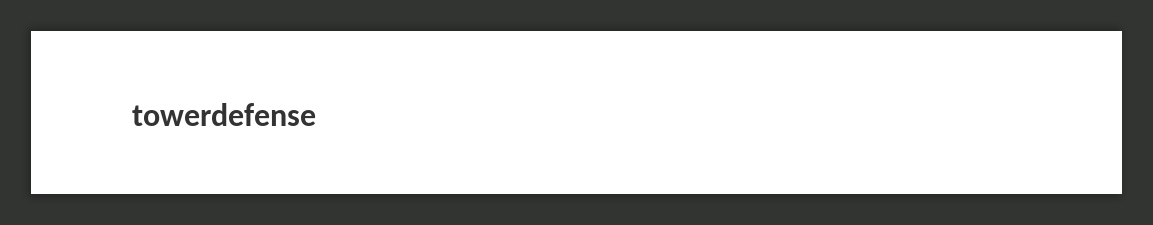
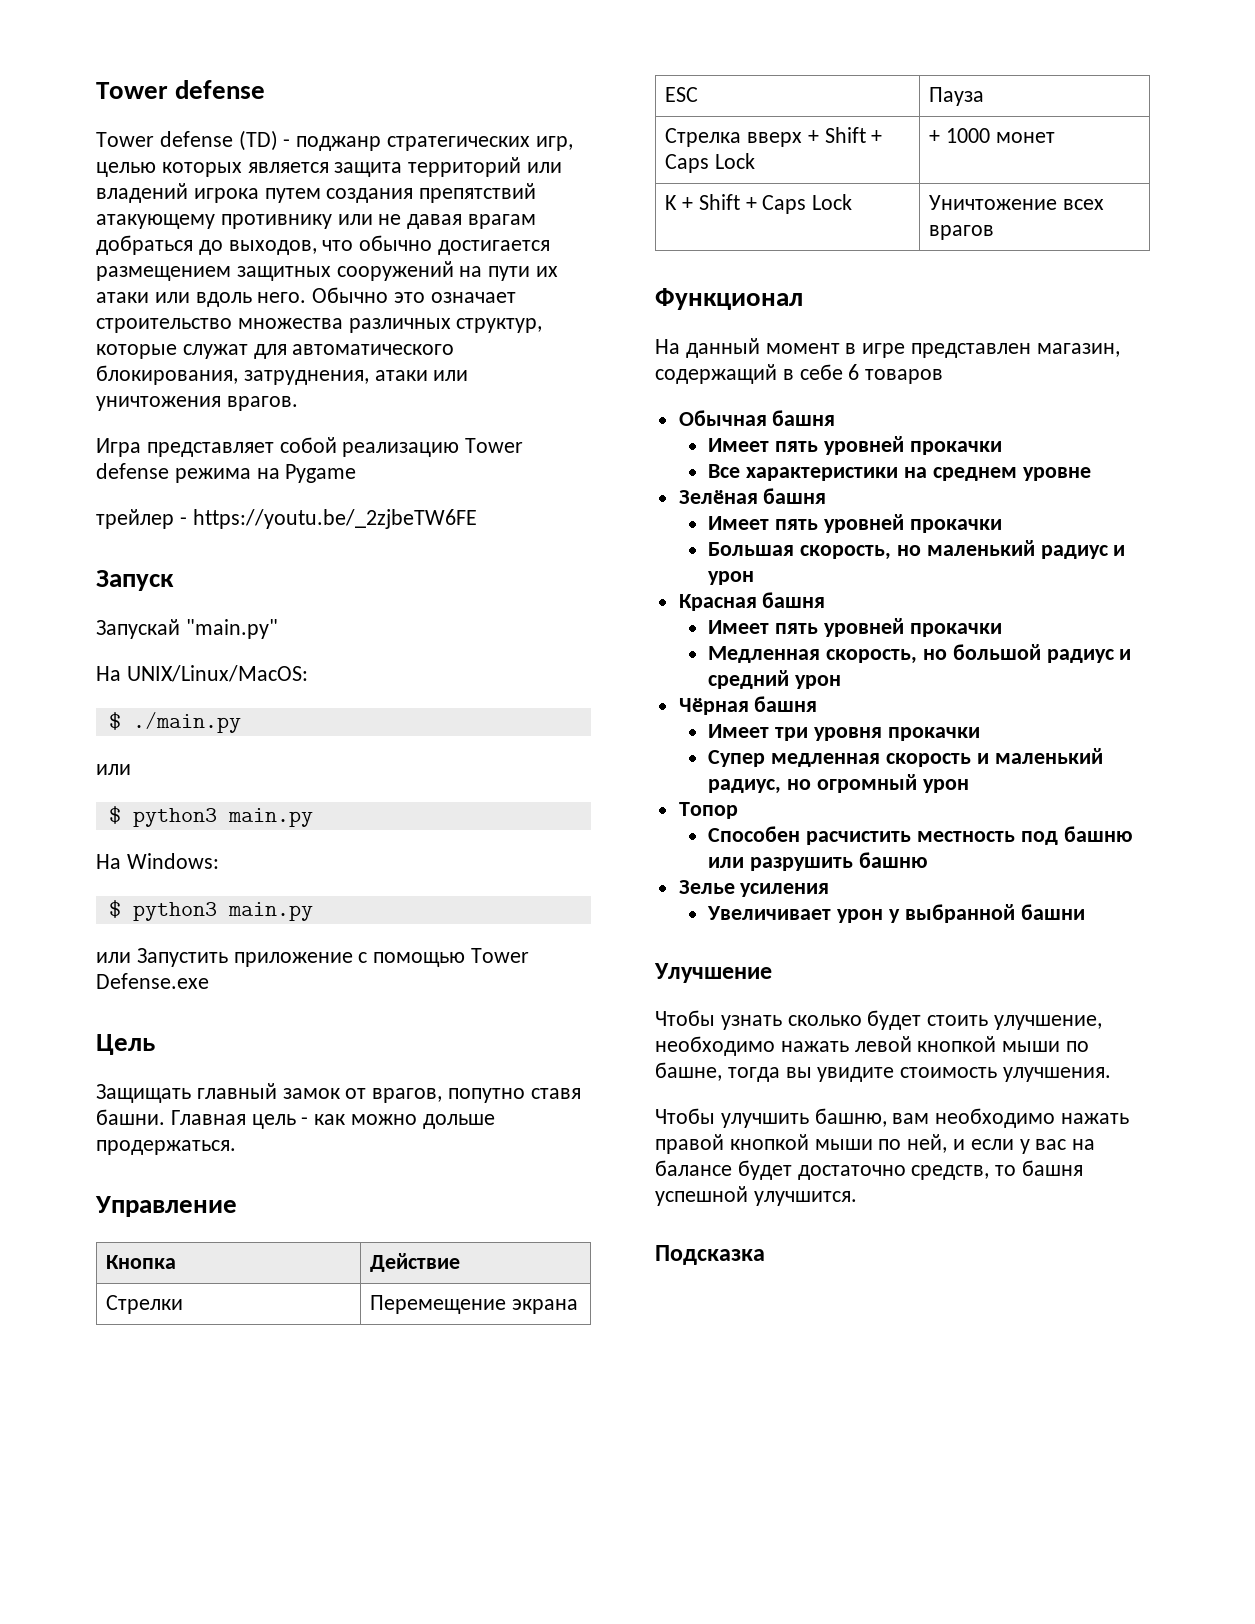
[132,103,316,126] towerdefense -> [96,80,266,99] [96,130,573,151] [96,157,563,177] [96,183,537,203] [96,214,537,229] [96,235,551,255] [96,261,559,281] [96,287,516,307] [96,318,543,333] [96,344,455,359] [96,365,469,385] [96,396,298,411] [96,437,524,457] [96,463,357,483] [96,509,477,529] [96,570,174,591] [96,619,278,639] [96,665,308,682] [108,712,241,733] [96,764,131,775] [108,806,313,827] [96,853,219,869] [108,900,313,921] [96,948,530,967] [96,973,209,989] [96,1034,155,1055] [96,1083,581,1103] [96,1109,495,1129] [96,1140,236,1155] [95,1196,237,1217] [106,1255,177,1269] [370,1253,461,1272] [106,1295,184,1314] [370,1295,578,1314] [665,87,699,102] [929,87,985,106] [665,127,883,147] [665,153,755,173] [929,128,1055,143] [665,194,853,214] [929,195,1104,210] [929,225,995,240] [655,288,803,310] [655,338,1120,358] [655,364,944,384] [678,410,836,426] [708,436,1002,455] [708,464,1091,481] [678,488,827,504] [708,514,1002,533] [708,540,1126,560] [708,571,755,585] [678,592,826,611] [708,618,1002,637] [708,644,1132,664] [708,670,842,689] [678,696,818,715] [708,724,980,741] [708,748,1103,767] [708,774,969,794] [678,802,738,819] [708,826,1133,845] [708,852,929,871] [678,880,830,897] [707,904,1085,923] [654,963,772,983] [655,1010,1103,1030] [655,1036,1090,1056] [655,1062,1112,1082] [655,1108,1130,1128] [655,1134,1096,1154] [655,1160,1084,1180] [655,1186,857,1206] [655,1245,765,1265] Tower defense // Tower defense (TD) - поджанр стратегических игр, целью которых является защита территорий или владений игрока путем создания препятствий атакующему противнику или не давая врагам добраться до выходов, что обычно достигается размещением защитных сооружений на пути их атаки или вдоль него. Обычно это означает строительство множества различных структур, которые служат для автоматического блокирования, затруднения, атаки или уничтожения врагов. // Игра представляет собой реализацию Tower defense режима на Pygame // трейлер - https://youtu.be/_2zjbeTW6FE // Запуск // Запускай "main.py" // На UNIX/Linux/MacOS: // $ ./main.py // или // $ python3 main.py // На Windows: // $ python3 main.py // или Запустить приложение с помощью Tower Defense.exe // Цель // Защищать главный замок от врагов, попутно ставя башни. Главная цель - как можно дольше продержаться. // Управление // Кнопка | Действие // Стрелки | Перемещение экрана // ESC | Пауза // Стрелка вверх + Shift + Caps Lock | + 1000 монет // K + Shift + Caps Lock | Уничтожение всех врагов // Функционал // На данный момент в игре представлен магазин, содержащий в себе 6 товаров // Обычная башня // Имеет пять уровней прокачки // Все характеристики на среднем уровне // Зелёная башня // Имеет пять уровней прокачки // Большая скорость, но маленький радиус и урон // Красная башня // Имеет пять уровней прокачки // Медленная скорость, но большой радиус и средний урон // Чёрная башня // Имеет три уровня прокачки // Супер медленная скорость и маленький радиус, но огромный урон // Топор // Способен расчистить местность под башню или разрушить башню // Зелье усиления // Увеличивает урон у выбранной башни // Улучшение // Чтобы узнать сколько будет стоить улучшение, необходимо нажать левой кнопкой мыши по башне, тогда вы увидите стоимость улучшения. // Чтобы улучшить башню, вам необходимо нажать правой кнопкой мыши по ней, и если у вас на балансе будет достаточно средств, то башня успешной улучшится. // Подсказка

